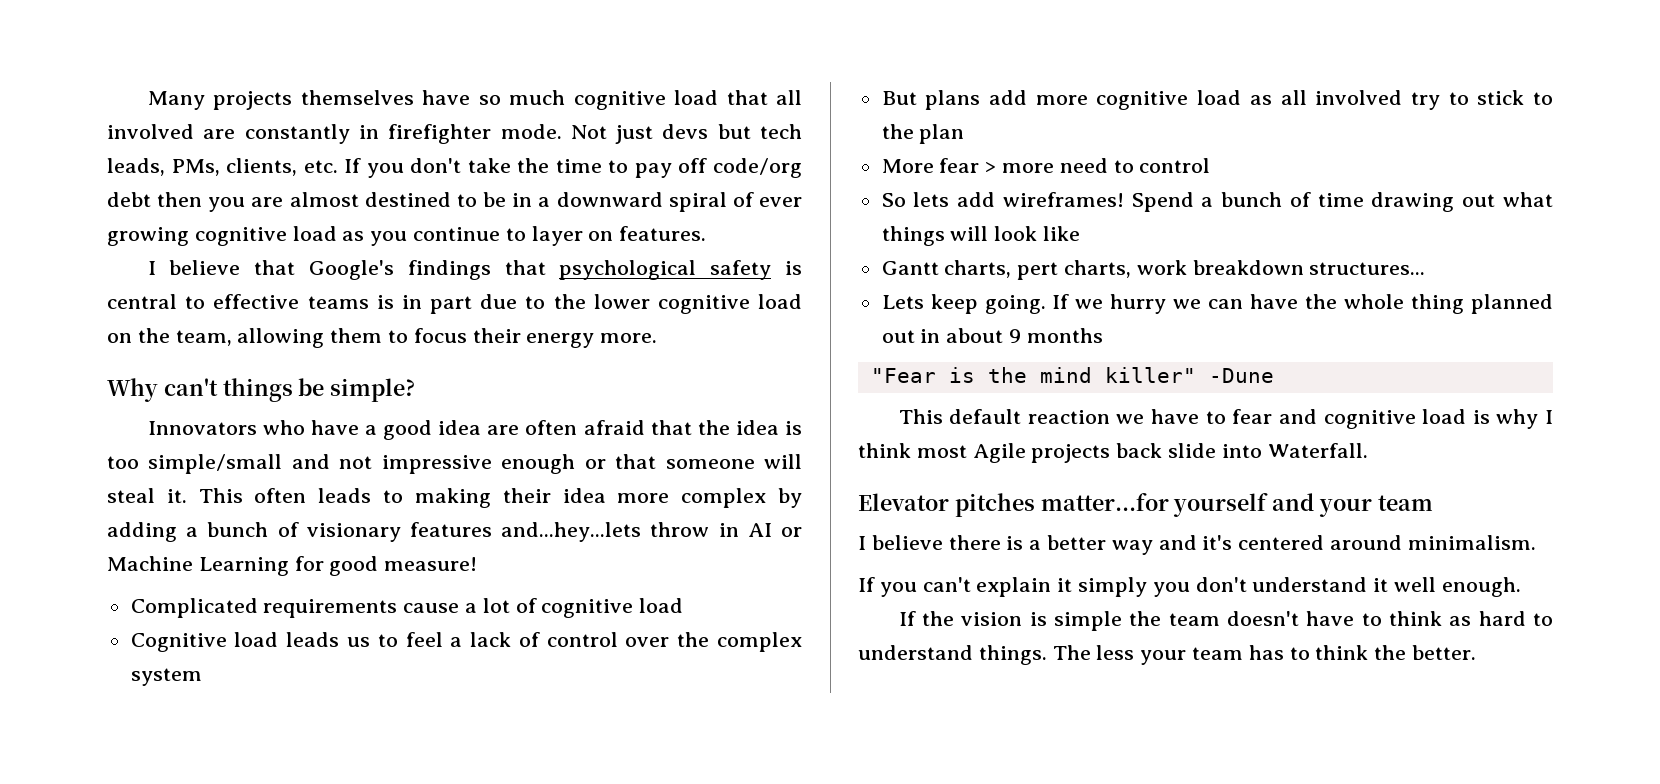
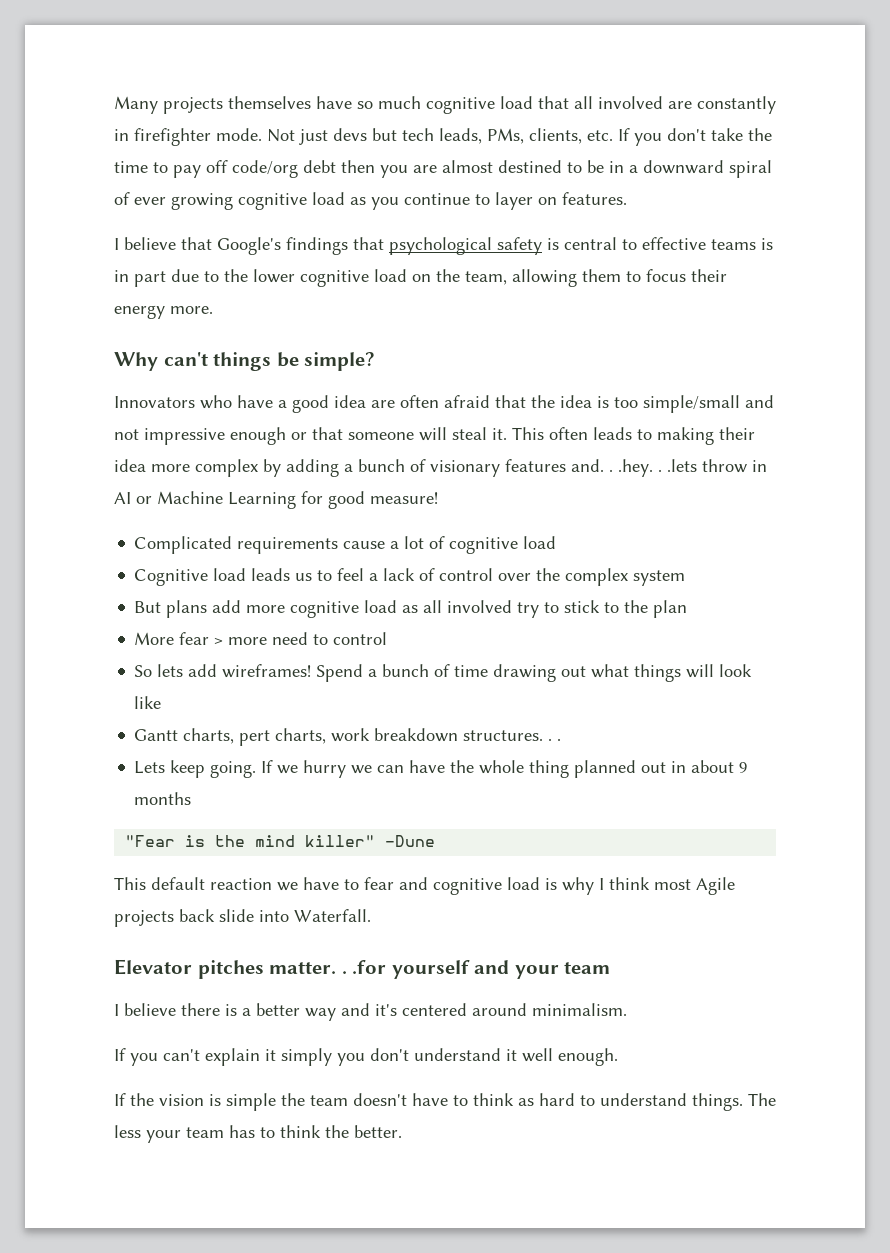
[501,522,642,542] and...hey...lets -> [571,459,697,477] and. . .hey. . .lets
[1309,262,1426,275] structures... -> [463,730,562,741] structures. . .
[1040,493,1169,511] matter...for -> [269,960,387,974] matter. . .for

